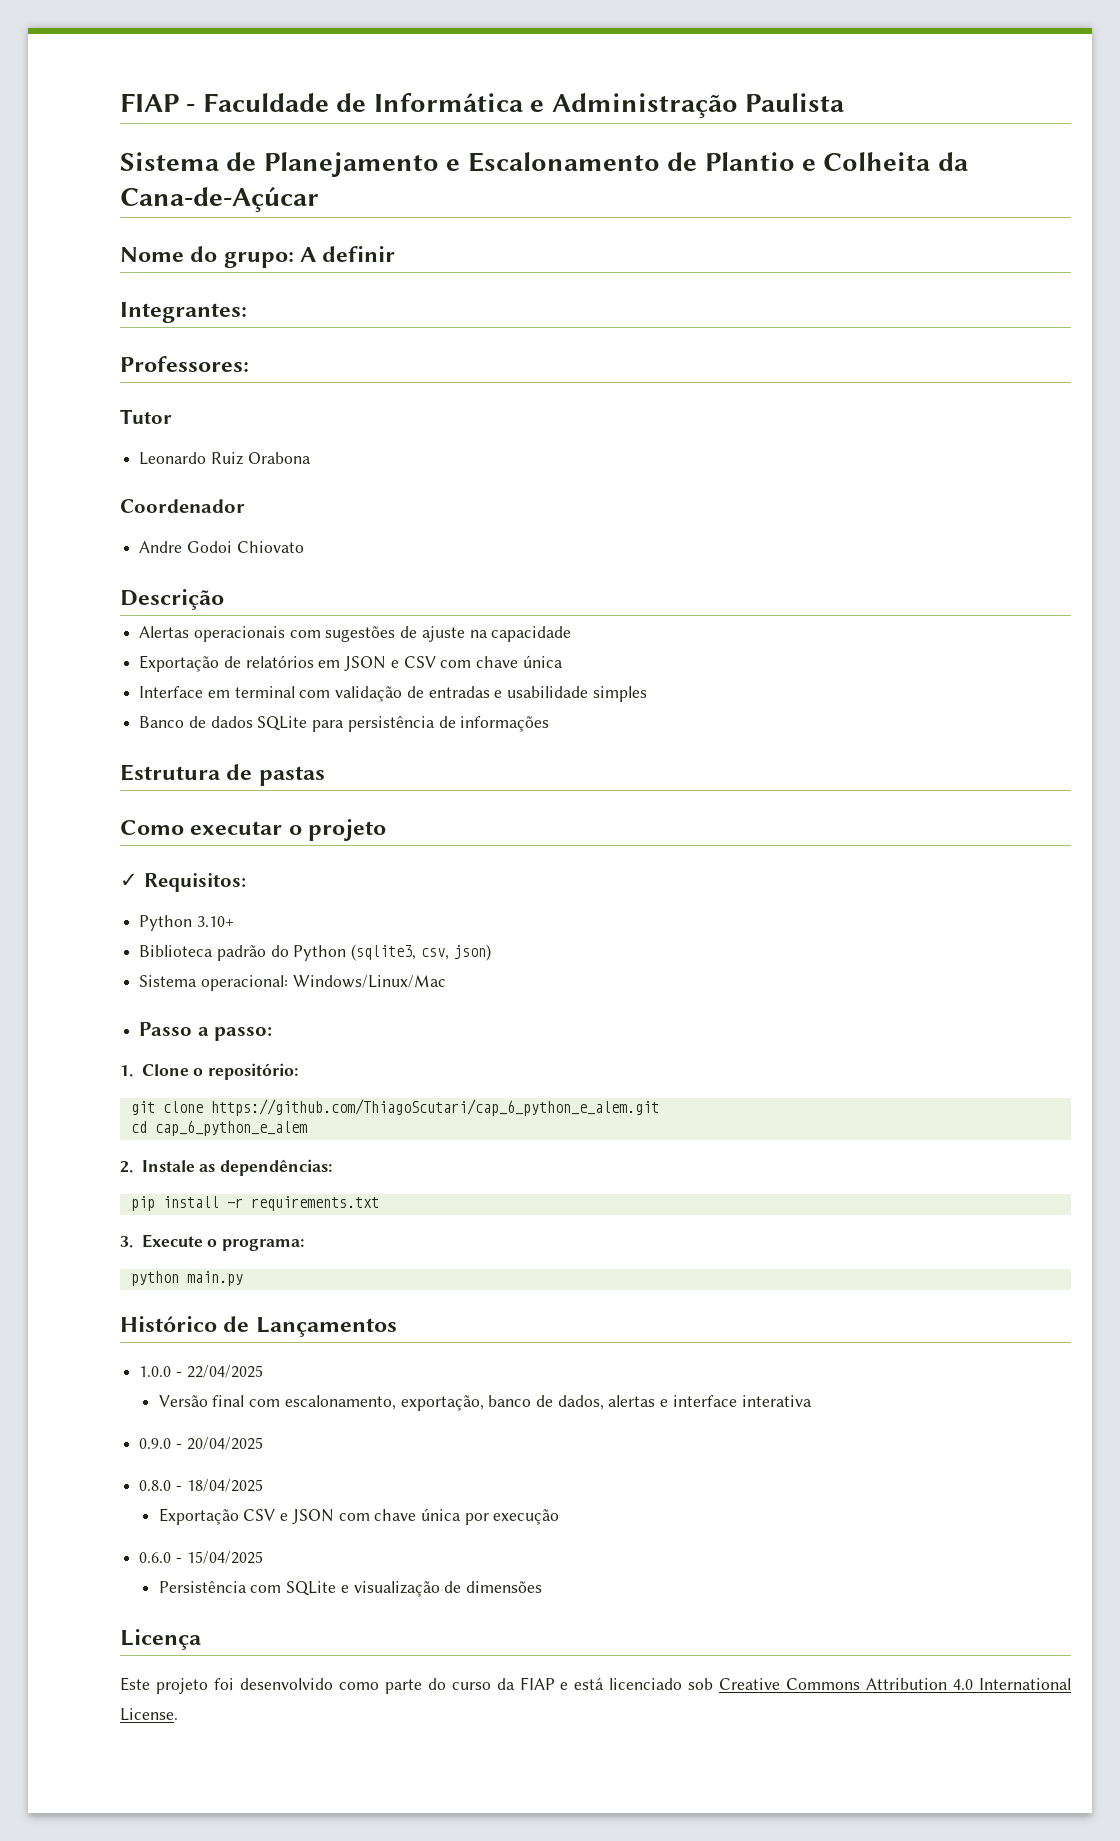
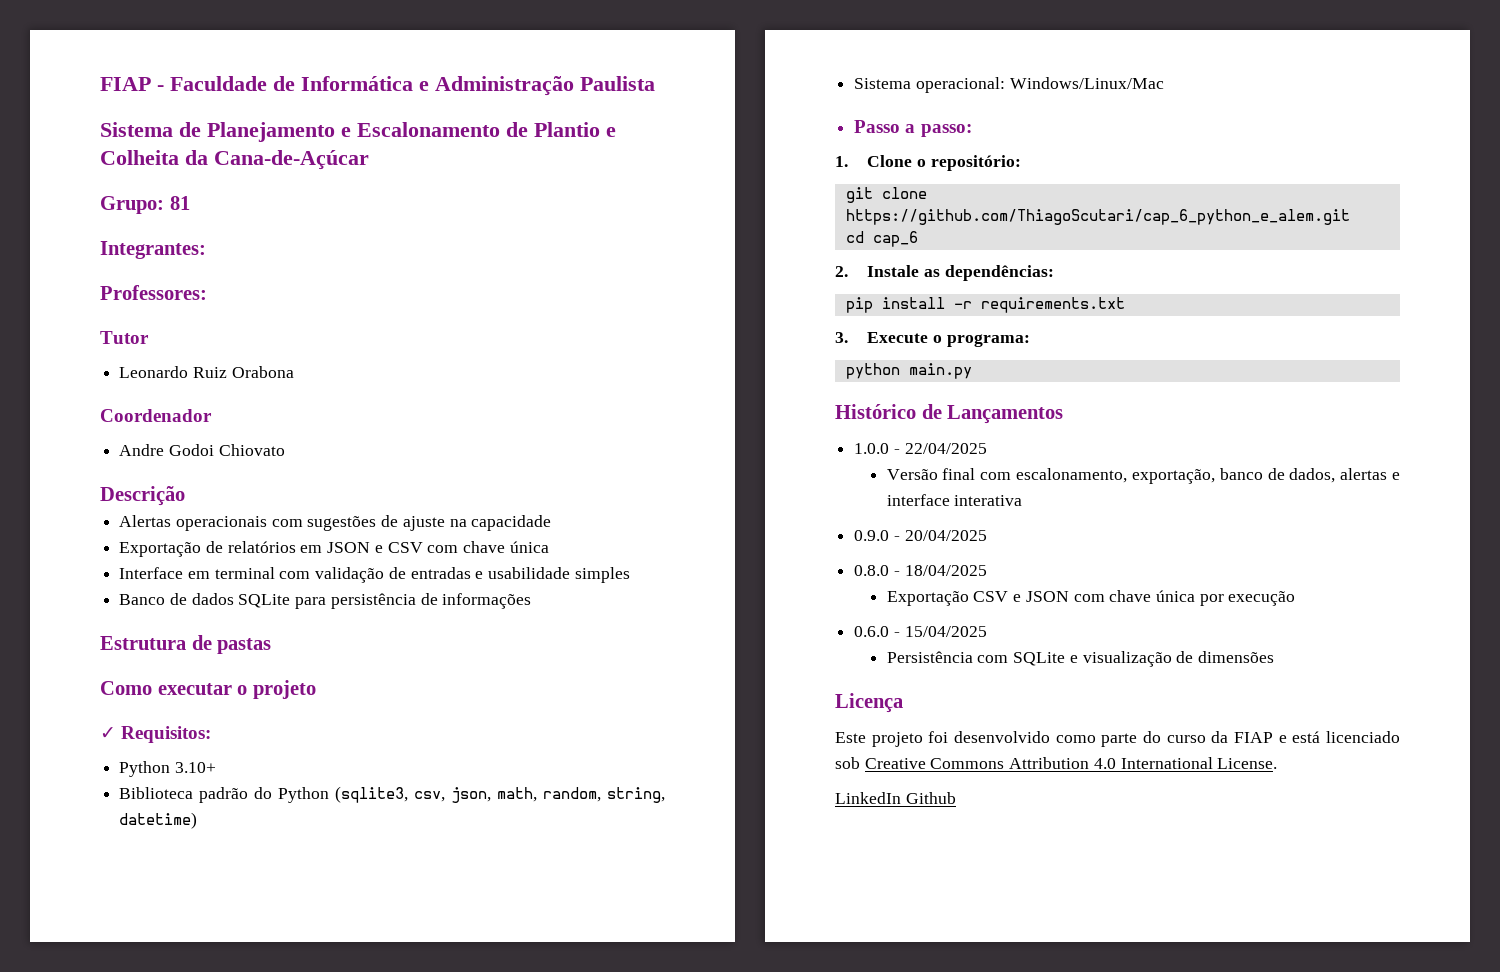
[120,246,396,268] Nome do grupo: A definir -> [100,196,190,214] Grupo: 81
[453,944,491,961] json) -> [451,787,665,803] [119,812,198,829] json, math, random, string, datetime)
[154,1120,307,1136] cap_6_python_e_alem -> [872,231,918,247] cap_6
(178, 1714) none -> [835,792,956,804] // LinkedIn Github

